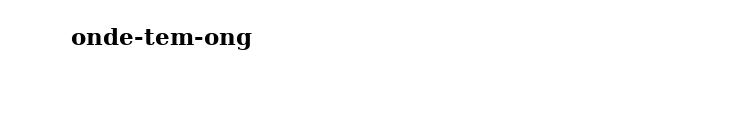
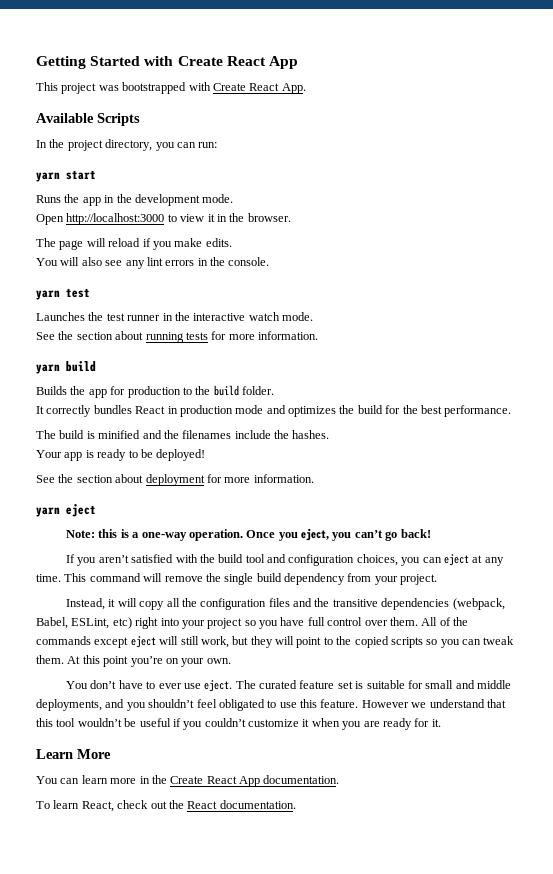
[71,28,252,50] onde-tem-ong -> [36,56,298,69] [36,82,306,94] [36,113,140,126] [36,139,218,151] [36,170,96,182] [36,194,234,206] [36,213,291,225] [36,238,232,250] [36,257,270,269] [36,288,90,300] [36,312,313,321] [36,331,318,343] [36,361,96,374] [36,385,274,398] [36,405,512,417] [36,430,330,439] [36,449,206,461] [36,474,314,486] [36,504,96,517] [66,528,431,541] [66,554,504,566] [36,573,438,585] [66,598,505,610] [36,617,468,629] [36,636,515,648] [36,655,231,667] [66,680,512,692] [36,699,506,711] [36,718,441,730] [36,749,111,759] [36,775,340,787] [36,800,296,812] Getting Started with Create React App // This project was bootstrapped with Create React App. // Available Scripts // In the project directory, you can run: // yarn start // Runs the app in the development mode. // Open http://localhost:3000 to view it in the browser. // The page will reload if you make edits. // You will also see any lint errors in the console. // yarn test // Launches the test runner in the interactive watch mode. // See the section about running tests for more information. // yarn build // Builds the app for production to the build folder. // It correctly bundles React in production mode and optimizes the build for the best performance. // The build is minified and the filenames include the hashes. // Your app is ready to be deployed! // See the section about deployment for more information. // yarn eject // Note: this is a one-way operation. Once you eject, you can’t go back! // If you aren’t satisfied with the build tool and configuration choices, you can eject at any time. This command will remove the single build dependency from your project. // Instead, it will copy all the configuration files and the transitive dependencies (webpack, Babel, ESLint, etc) right into your project so you have full control over them. All of the commands except eject will still work, but they will point to the copied scripts so you can tweak them. At this point you’re on your own. // You don’t have to ever use eject. The curated feature set is suitable for small and middle deployments, and you shouldn’t feel obligated to use this feature. However we understand that this tool wouldn’t be useful if you couldn’t customize it when you are ready for it. // Learn More // You can learn more in the Create React App documentation. // To learn React, check out the React documentation.

